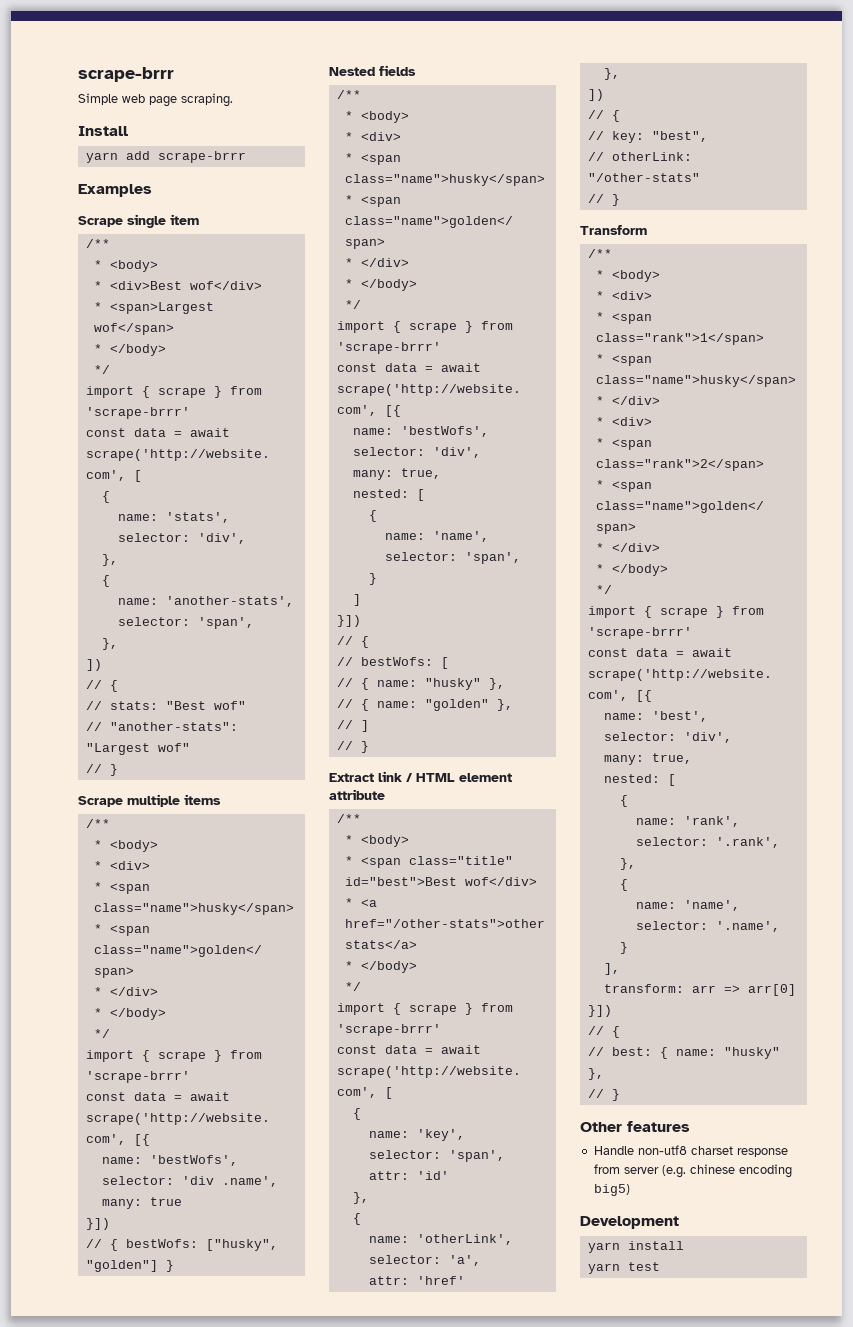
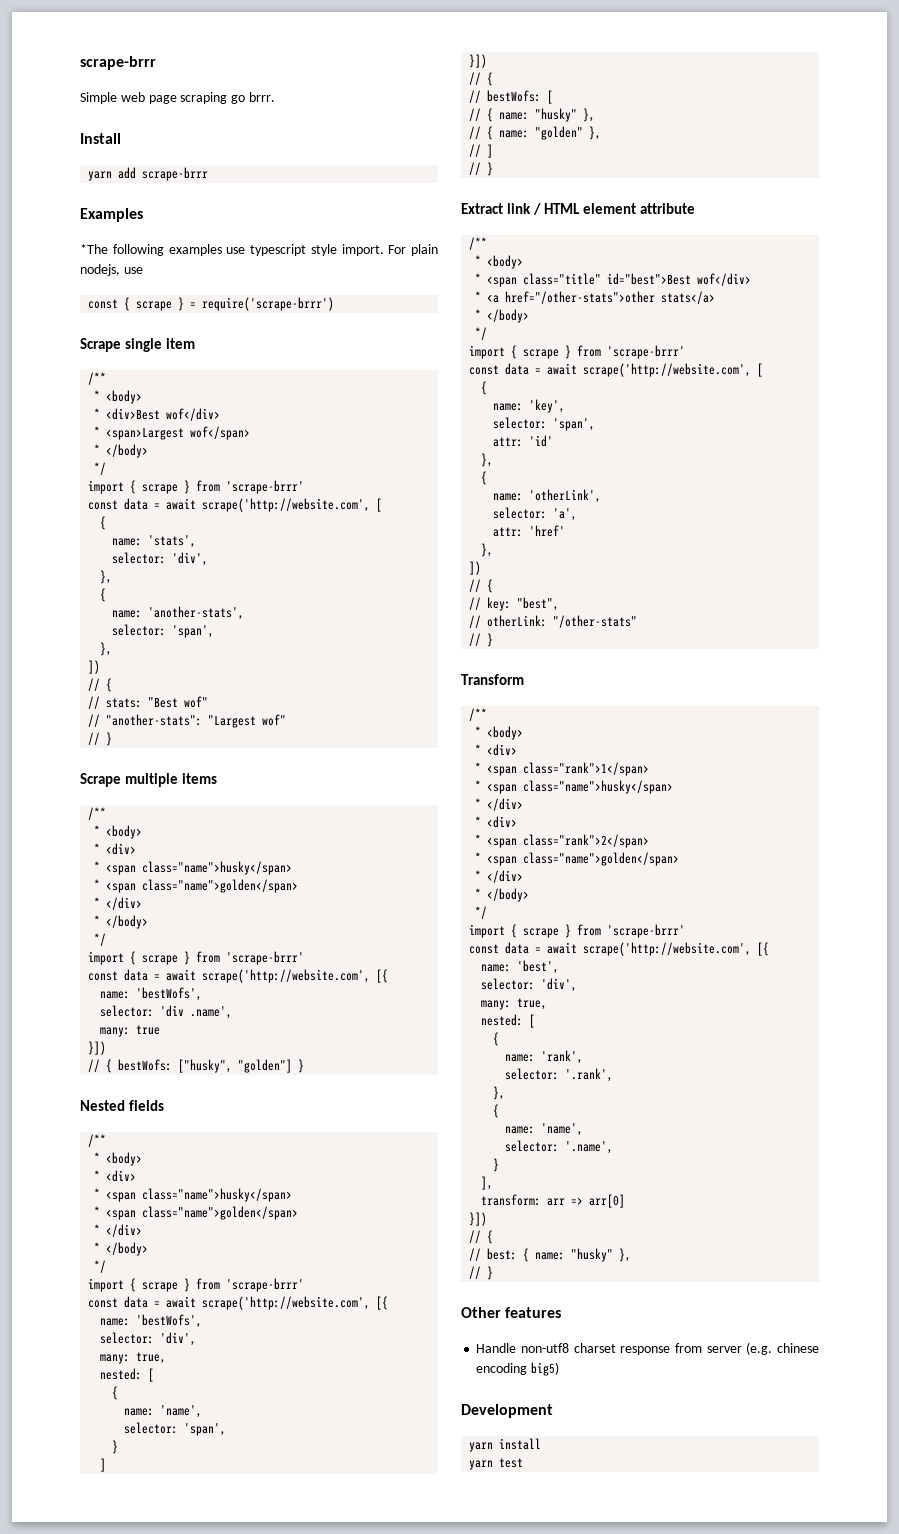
[181,93,233,107] scraping. -> [180,92,275,104] scraping go brrr.
(152, 190) none -> [80,244,438,256] [80,264,143,276] [88,297,335,311] // *The following examples use typescript style import. For plain nodejs, use // const { scrape } = require('scrape-brrr')

